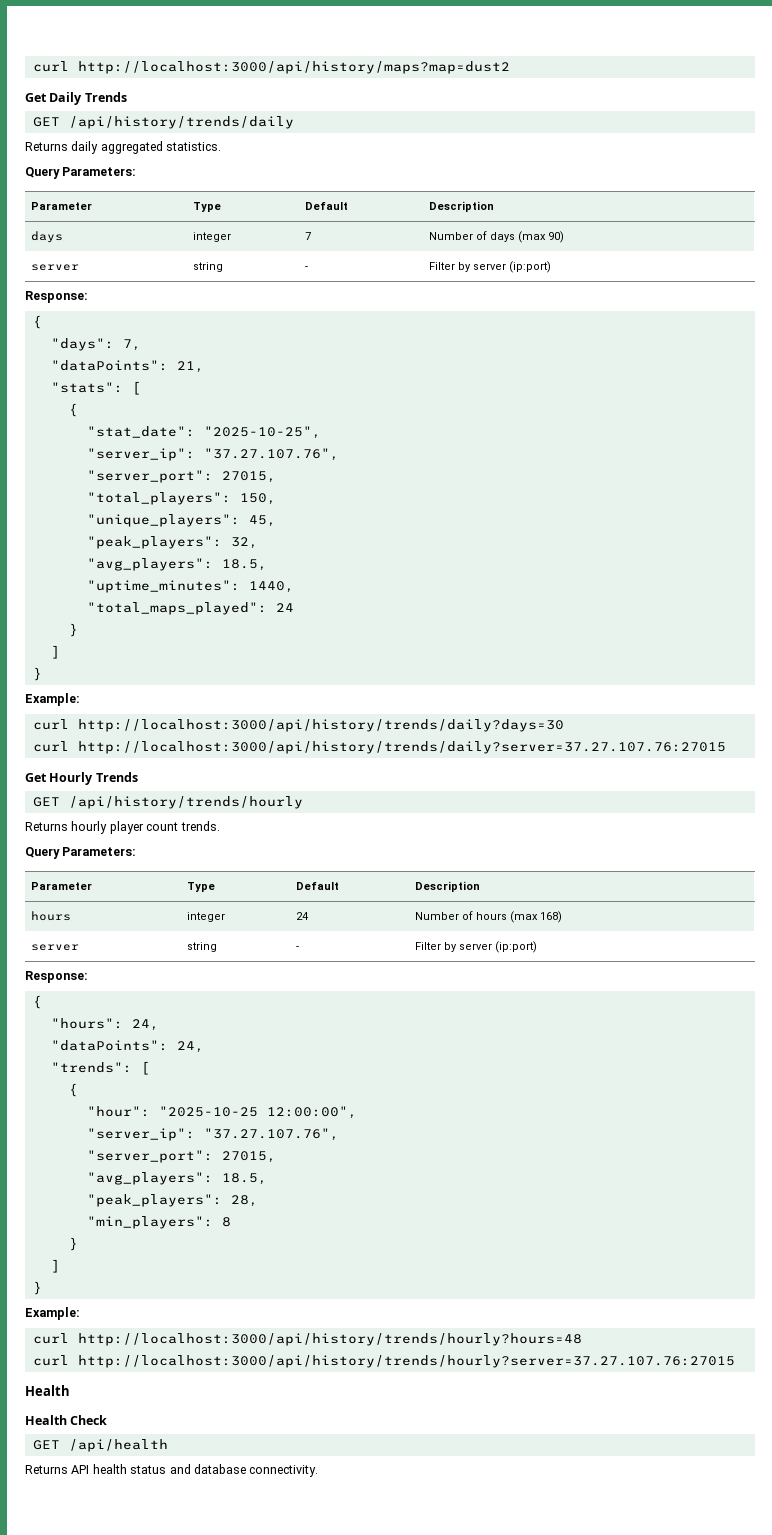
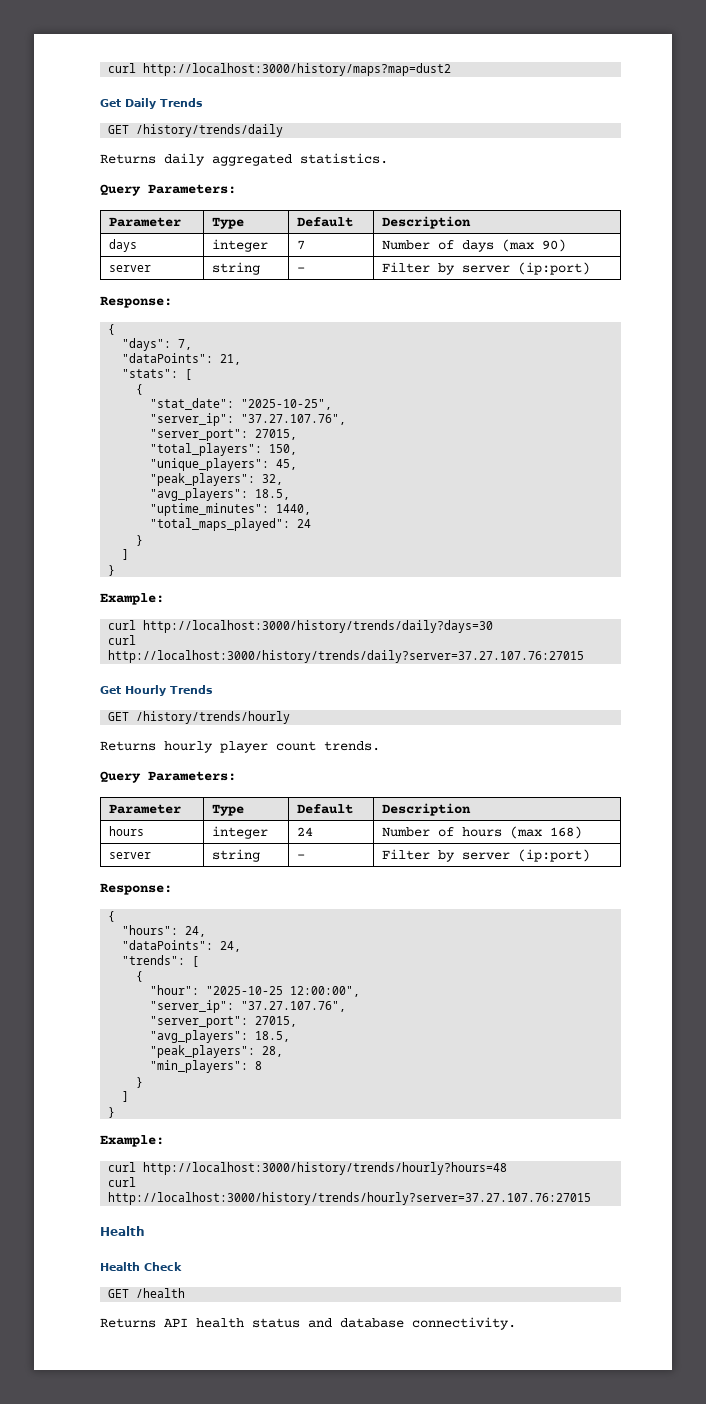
[32,61,510,74] curl http://localhost:3000/api/history/maps?map=dust2 -> [108,63,452,76] curl http://localhost:3000/history/maps?map=dust2
[68,116,294,129] /api/history/trends/daily -> [136,124,284,137] /history/trends/daily
[77,719,564,732] [32,741,726,754] http://localhost:3000/api/history/trends/daily?days=30 // curl http://localhost:3000/api/history/trends/daily?server=37.27.107.76:27015 -> [143,620,494,633] [108,635,137,645] [108,650,585,663] http://localhost:3000/history/trends/daily?days=30 // curl http://localhost:3000/history/trends/daily?server=37.27.107.76:27015
[68,796,303,809] /api/history/trends/hourly -> [136,711,291,724] /history/trends/hourly
[77,1333,582,1346] [32,1355,735,1368] http://localhost:3000/api/history/trends/hourly?hours=48 // curl http://localhost:3000/api/history/trends/hourly?server=37.27.107.76:27015 -> [143,1162,508,1175] [108,1177,137,1187] [108,1192,592,1205] http://localhost:3000/history/trends/hourly?hours=48 // curl http://localhost:3000/history/trends/hourly?server=37.27.107.76:27015
[68,1439,168,1452] /api/health -> [136,1288,186,1298] /health

